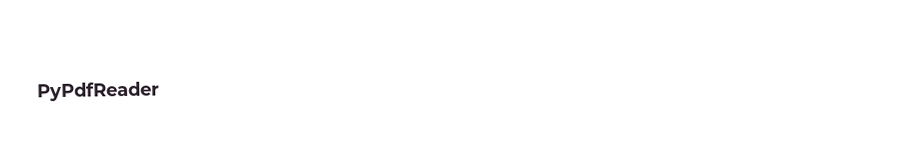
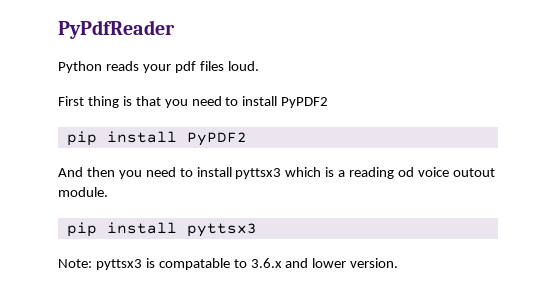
(160, 91) none -> [58,61,259,73] [58,96,329,108] [66,131,247,146] [58,167,495,179] [58,187,108,197] [66,222,257,237] [58,258,399,270] // Python reads your pdf files loud. // First thing is that you need to install PyPDF2 // pip install PyPDF2 // And then you need to install pyttsx3 which is a reading od voice outout module. // pip install pyttsx3 // Note: pyttsx3 is compatable to 3.6.x and lower version.

